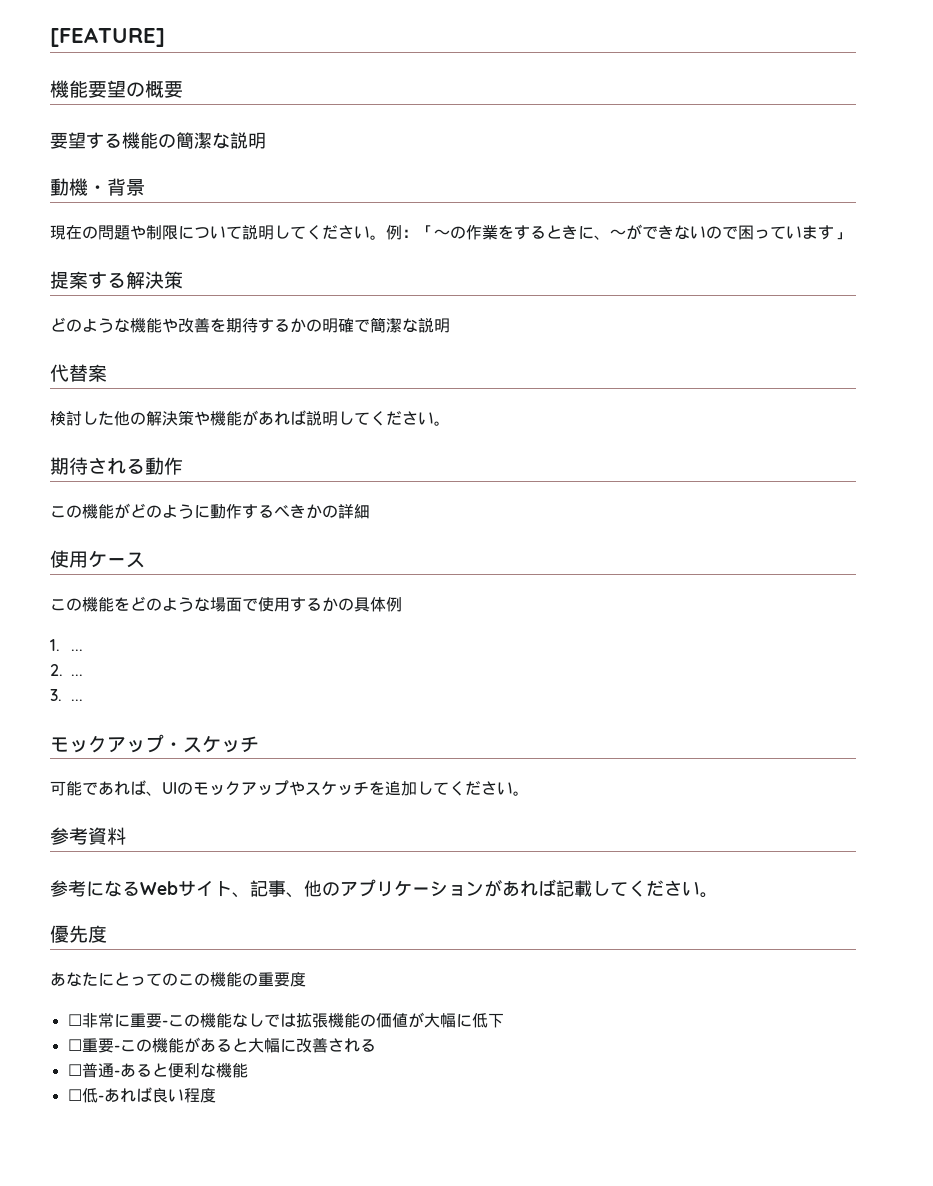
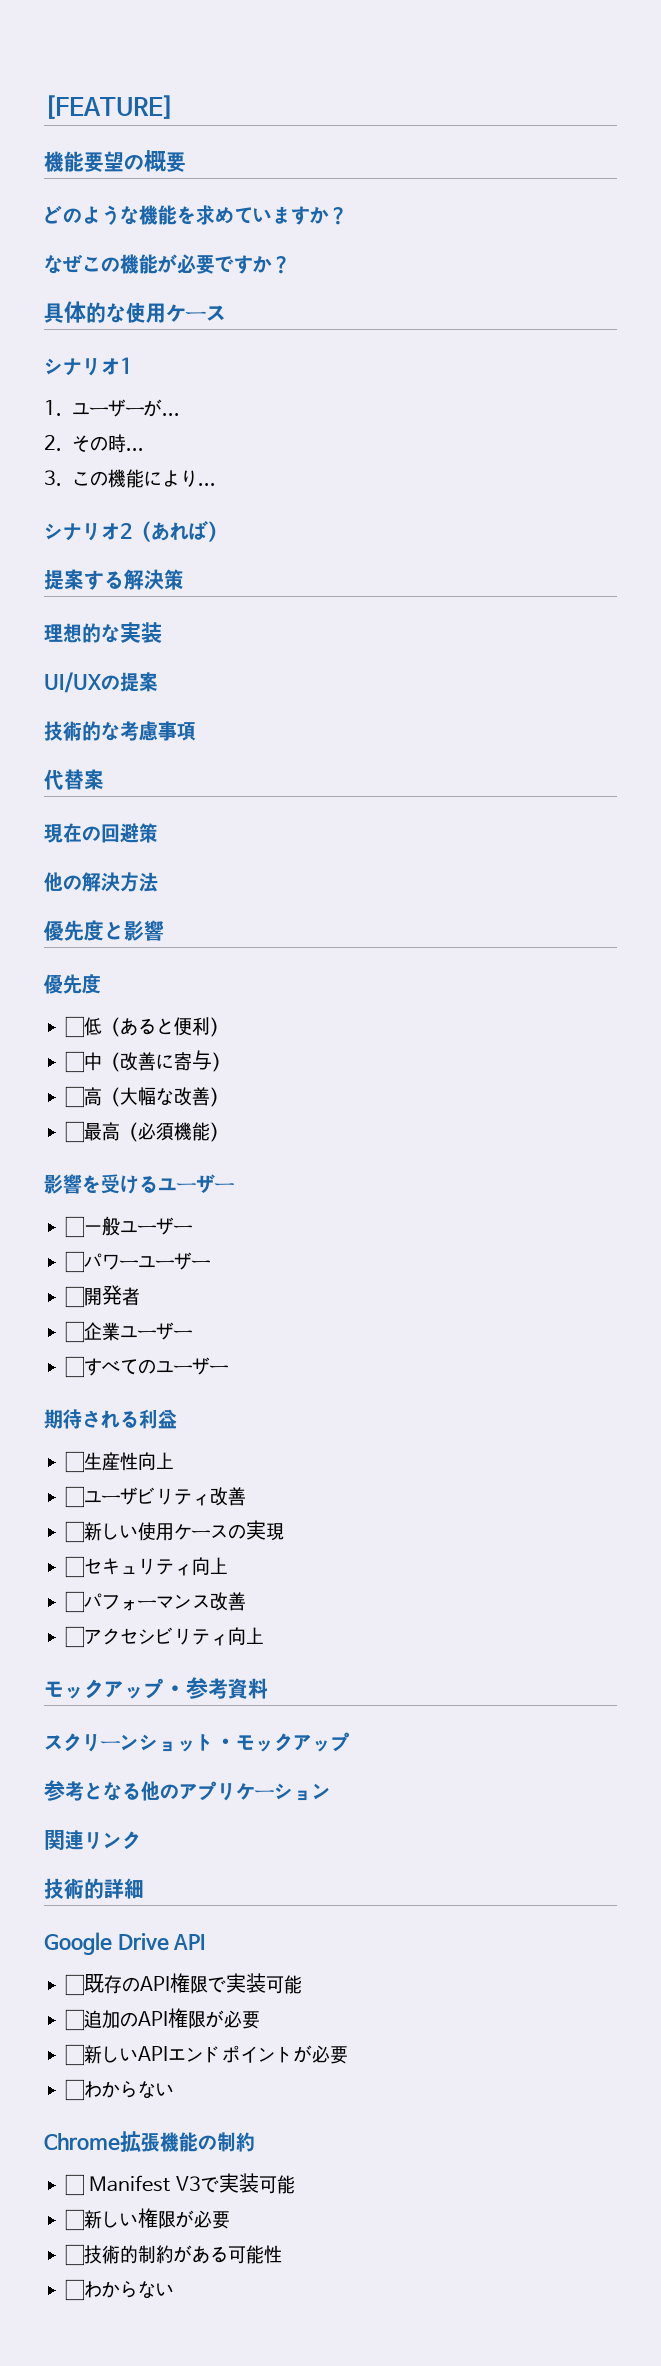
[50,132,266,149] [50,178,145,196] [50,224,850,240] [50,271,183,289] [50,317,450,333] [50,364,107,382] [50,410,450,426] [50,457,183,475] [50,503,370,519] [50,550,145,568] [50,596,402,612] [50,639,83,651] [50,664,83,676] [50,689,83,701] [50,734,259,753] [50,780,529,796] [50,827,126,845] [50,880,304,898] 要望する機能の簡潔な説明 // 動機・背景 // 現在の問題や制限について説明してください。例：「〜の作業をするときに、〜ができないので困っています」 // 提案する解決策 // どのような機能や改善を期待するかの明確で簡潔な説明 // 代替案 // 検討した他の解決策や機能があれば説明してください。 // 期待される動作 // この機能がどのように動作するべきかの詳細 // 使用ケース // この機能をどのような場面で使用するかの具体例 // 1. ... // 2. ... // 3. ... // モックアップ・スケッチ // 可能であれば、UIのモックアップやスケッチを追加してください。 // 参考資料 // 参考になるWebサイト、記事、 -> [44,205,348,225] [44,254,291,274] [44,301,226,323] [44,357,132,376] [44,399,180,417] [44,434,144,453] [44,469,216,488] [44,521,227,542] [44,569,184,590] [44,622,162,643] [44,672,158,693] [44,721,196,741] [44,769,104,790] [44,823,158,843] [44,872,158,892] [43,920,164,941] [43,974,101,994] [65,1016,228,1038] [65,1050,230,1073] [65,1086,228,1108] [65,1121,228,1143] [44,1174,234,1194] [65,1216,192,1238] [65,1251,210,1273] [65,1285,140,1308] [65,1321,192,1343] [65,1356,228,1378] [44,1409,177,1429] [65,1451,174,1473] [65,1486,246,1508] [65,1520,284,1543] [65,1556,228,1578] [65,1591,246,1613] [65,1626,264,1648] [44,1677,268,1699] [44,1732,350,1752] [44,1780,141,1801] どのような機能を求めていますか？ // なぜこの機能が必要ですか？ // 具体的な使用ケース // シナリオ1 // 1.ユーザーが... // 2.その時... // 3.この機能により... // シナリオ2（あれば） // 提案する解決策 // 理想的な実装 // UI/UXの提案 // 技術的な考慮事項 // 代替案 // 現在の回避策 // 他の解決方法 // 優先度と影響 // 優先度 // ☐低（あると便利） // ☐中（改善に寄与） // ☐高（大幅な改善） // ☐最高（必須機能） // 影響を受けるユーザー // ☐一般ユーザー // ☐パワーユーザー // ☐開発者 // ☐企業ユーザー // ☐すべてのユーザー // 期待される利益 // ☐生産性向上 // ☐ユーザビリティ改善 // ☐新しい使用ケースの実現 // ☐セキュリティ向上 // ☐パフォーマンス改善 // ☐アクセシビリティ向上 // モックアップ・参考資料 // スクリーンショット・モックアップ // 参考となる
[484,879,718,898] [50,925,107,943] [50,971,306,987] [67,1012,504,1028] [67,1037,376,1053] [67,1062,248,1078] [67,1087,216,1103] があれば記載してください。 // 優先度 // あなたにとってのこの機能の重要度 // ☐非常に重要-この機能なしでは拡張機能の価値が大幅に低下 // ☐重要-この機能があると大幅に改善される // ☐普通-あると便利な機能 // ☐低-あれば良い程度 -> [44,1830,141,1850] [44,1878,144,1899] [44,1932,206,1955] [65,1973,302,1996] [65,2008,260,2031] [65,2044,348,2066] [65,2079,174,2101] [44,2131,255,2152] [65,2173,295,2196] [65,2208,230,2231] [65,2244,282,2266] [65,2279,174,2301] // 関連リンク // 技術的詳細 // Google Drive API // ☐既存のAPI権限で実装可能 // ☐追加のAPI権限が必要 // ☐新しいAPIエンドポイントが必要 // ☐わからない // Chrome拡張機能の制約 // ☐ Manifest V3で実装可能 // ☐新しい権限が必要 // ☐技術的制約がある可能性 // ☐わからない

